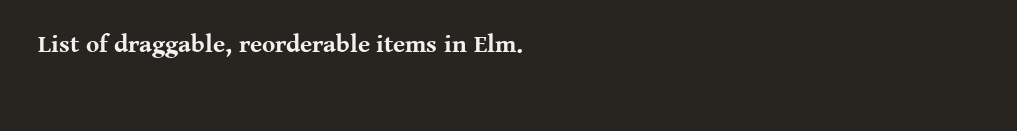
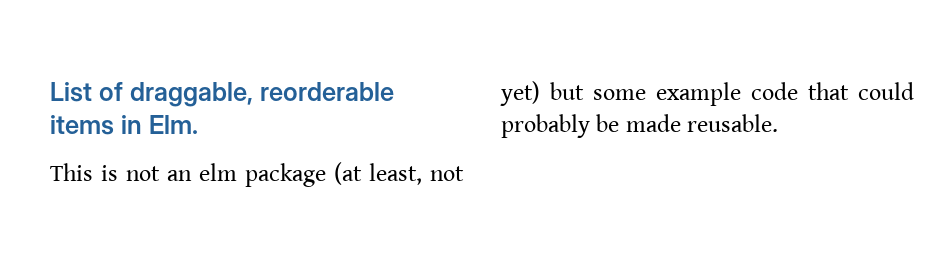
(523, 43) none -> [50,162,464,187] [500,81,914,106] [501,114,779,138] // This is not an elm package (at least, not yet) but some example code that could probably be made reusable.

